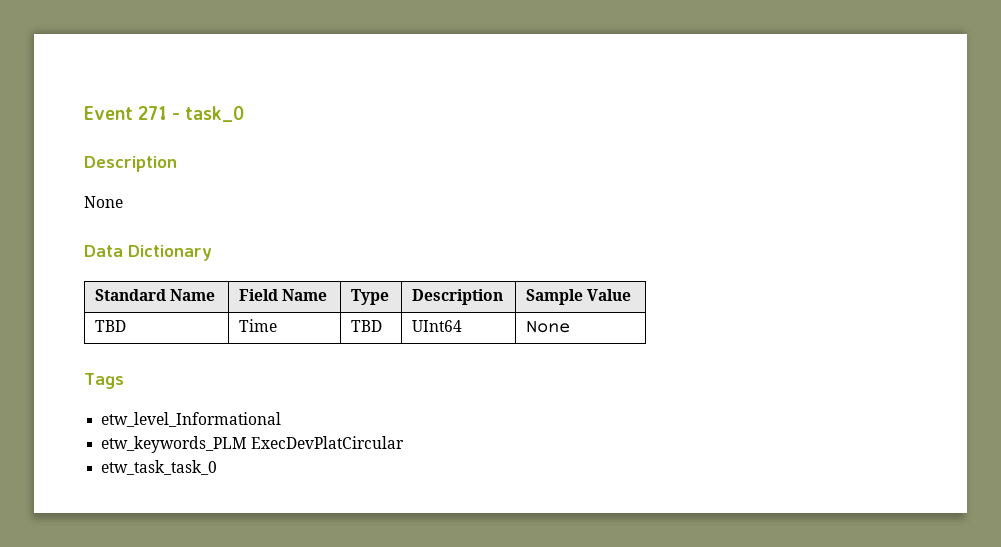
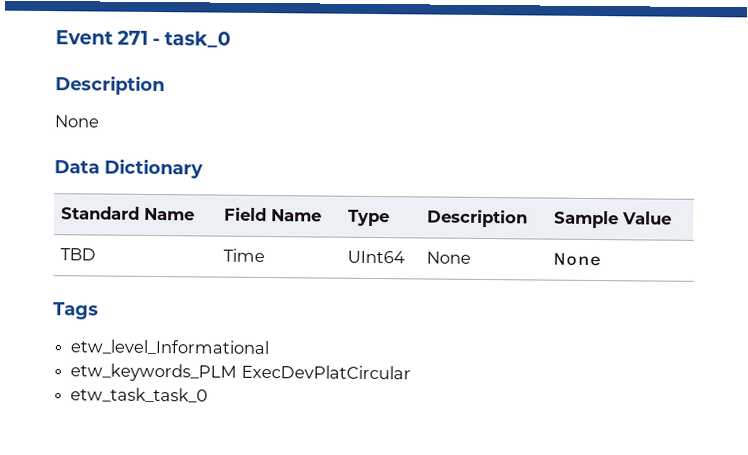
[351,320,383,332] [412,320,463,332] TBD | UInt64 -> [347,250,406,264] [426,251,472,264] UInt64 | None

